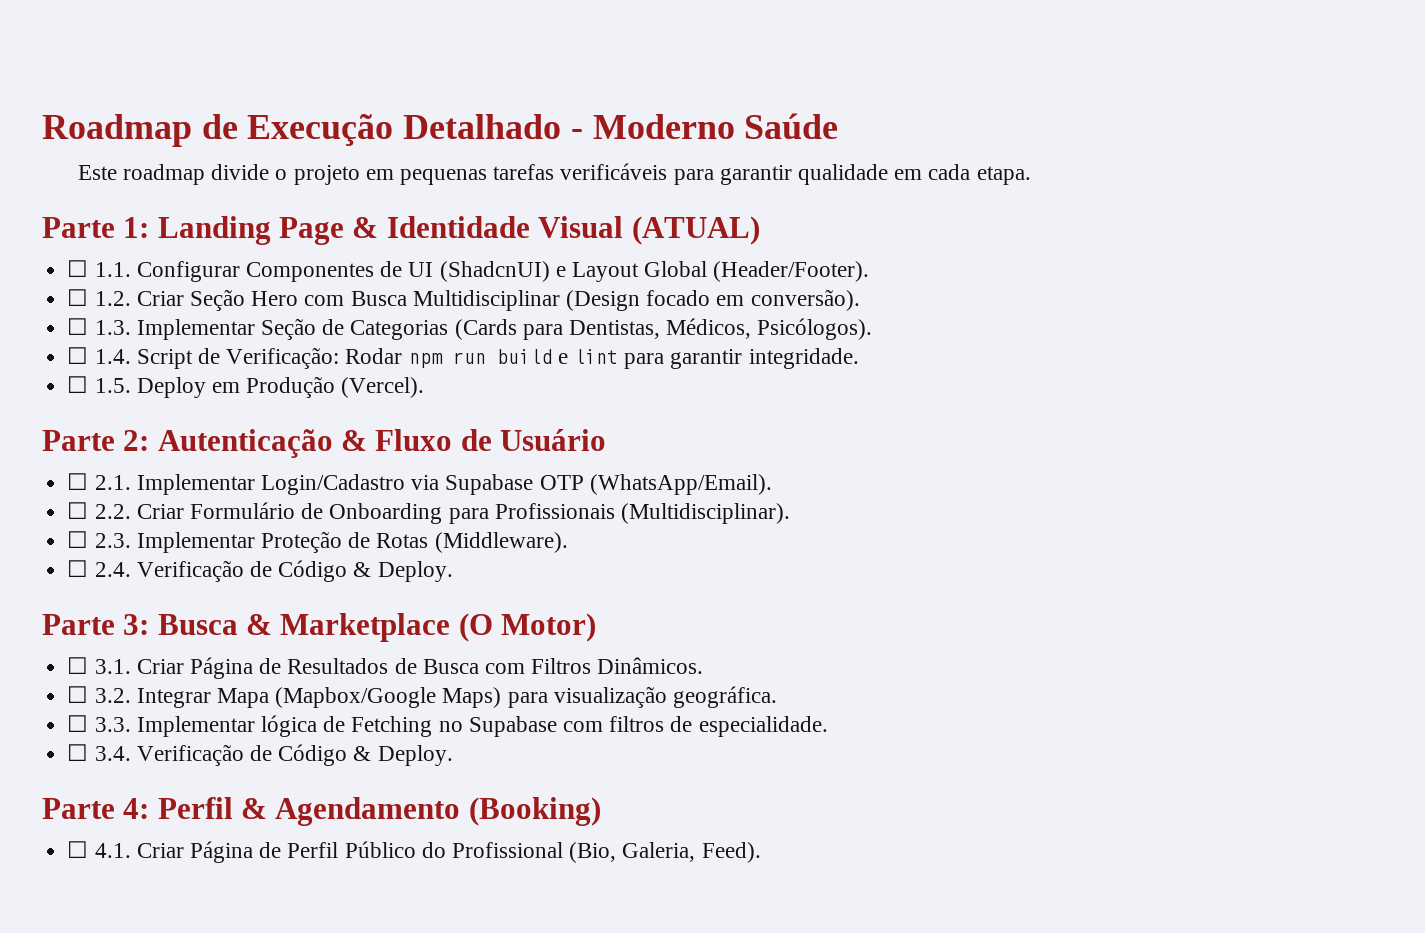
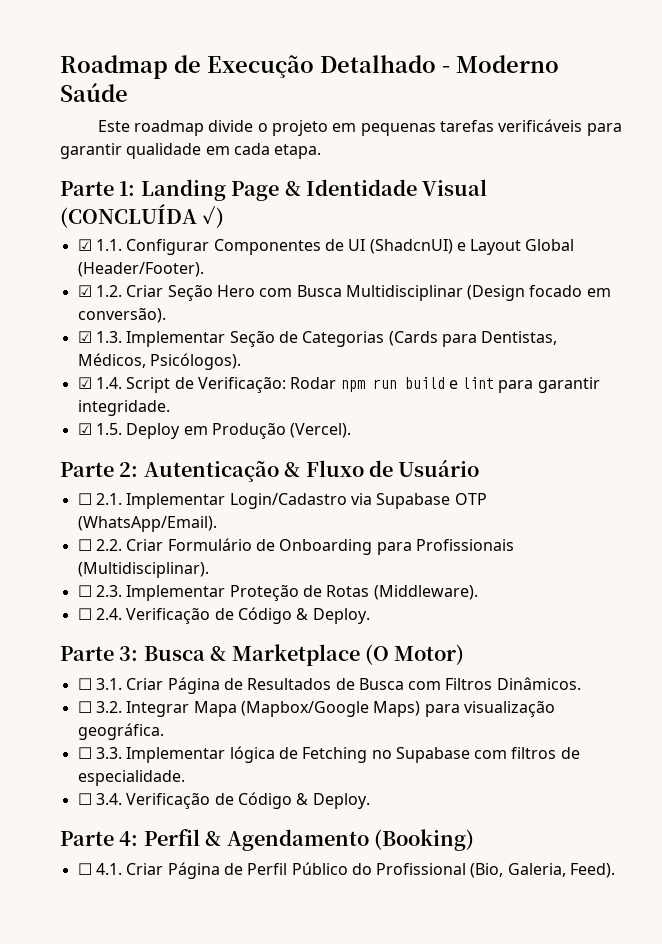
[631,216,760,245] [67,260,89,277] (ATUAL) // ☐ -> [60,204,225,228] [77,239,92,251] (CONCLUÍDA ✓) // ☑
[67,289,89,306] ☐ -> [77,285,92,297] ☑
[67,318,89,335] ☐ -> [77,331,92,343] ☑
[67,347,89,364] ☐ -> [77,377,92,389] ☑
[67,376,89,393] ☐ -> [77,423,92,435] ☑

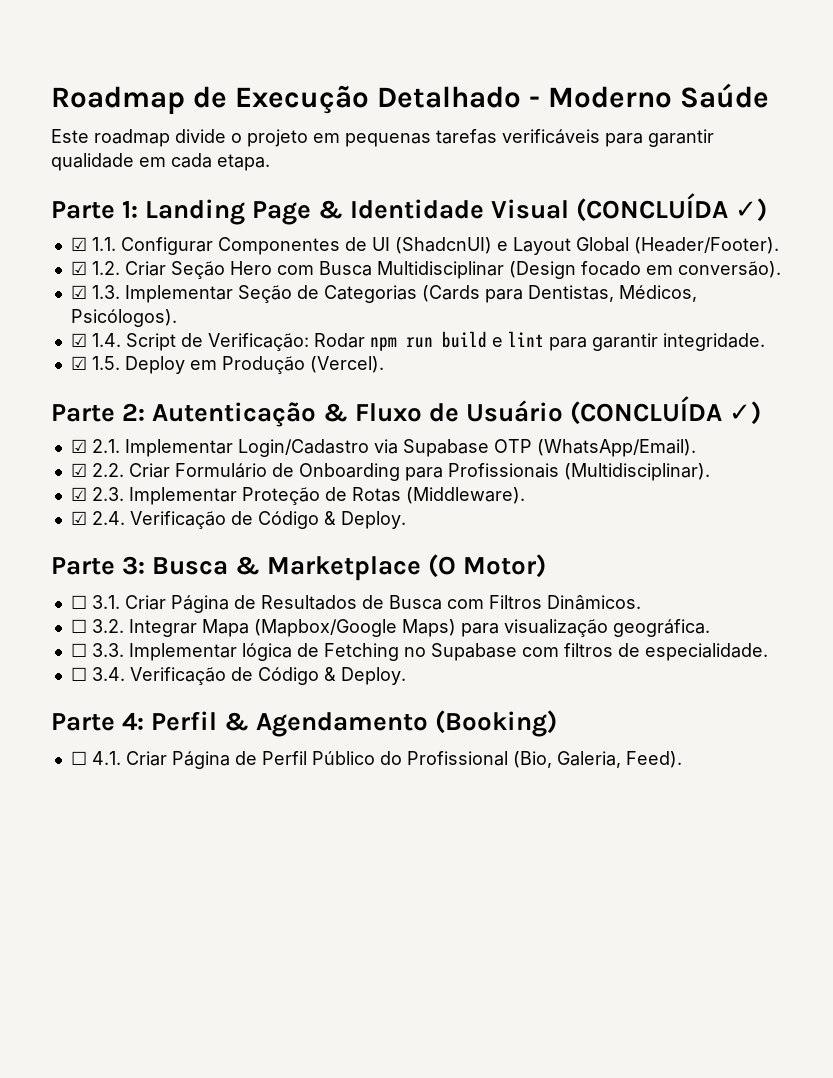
[77,493,92,505] // ☐ -> [570,396,762,425] [70,439,87,453] (CONCLUÍDA ✓) // ☑
[77,539,92,551] ☐ -> [70,463,87,477] ☑
[77,585,92,597] ☐ -> [70,487,87,501] ☑
[77,608,92,620] ☐ -> [70,511,87,525] ☑

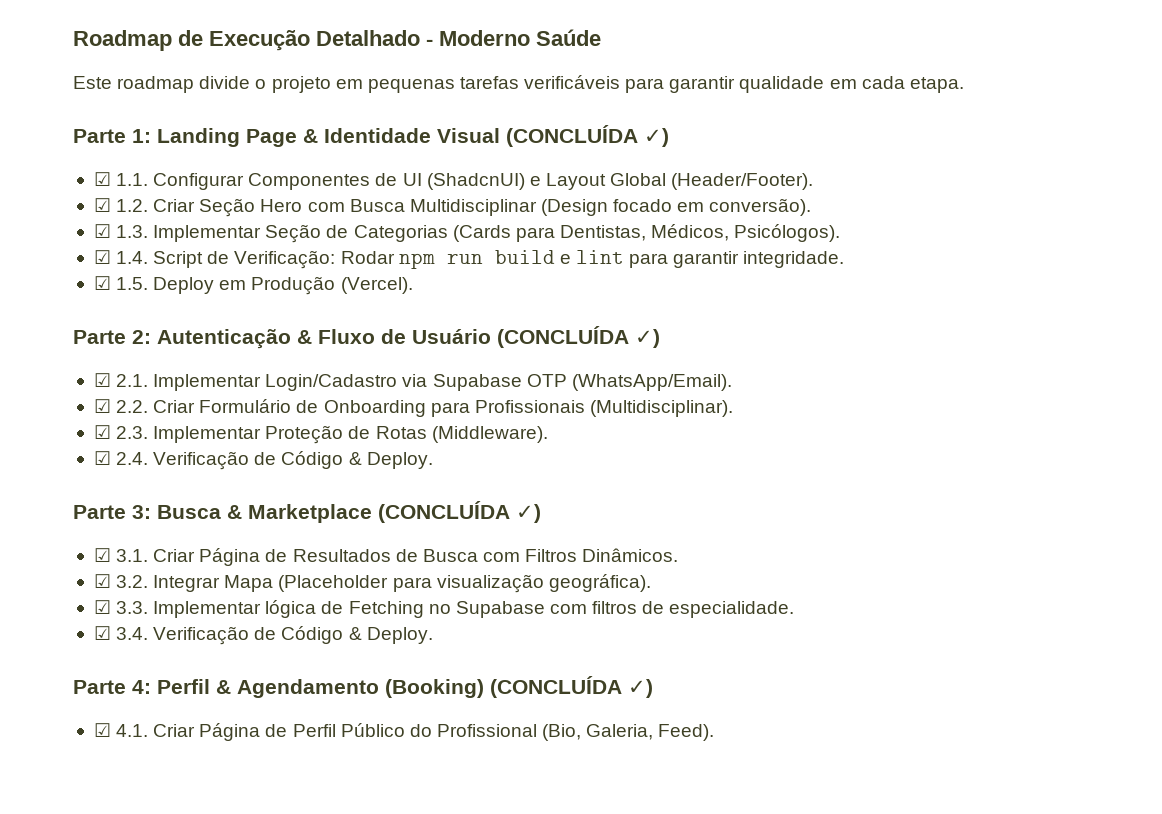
[428,554,547,578] [70,595,87,609] (O Motor) // ☐ -> [378,501,541,523] [93,548,111,562] (CONCLUÍDA ✓) // ☑
[70,619,87,633] ☐ -> [93,574,111,588] ☑
[253,619,710,637] [70,643,87,657] (Mapbox/Google Maps) para visualização geográfica. // ☐ -> [278,574,651,593] [93,600,111,614] (Placeholder para visualização geográfica). // ☑
[70,667,87,681] ☐ -> [93,626,111,640] ☑
[70,751,87,765] // ☐ -> [490,676,653,698] [93,723,111,737] (CONCLUÍDA ✓) // ☑

